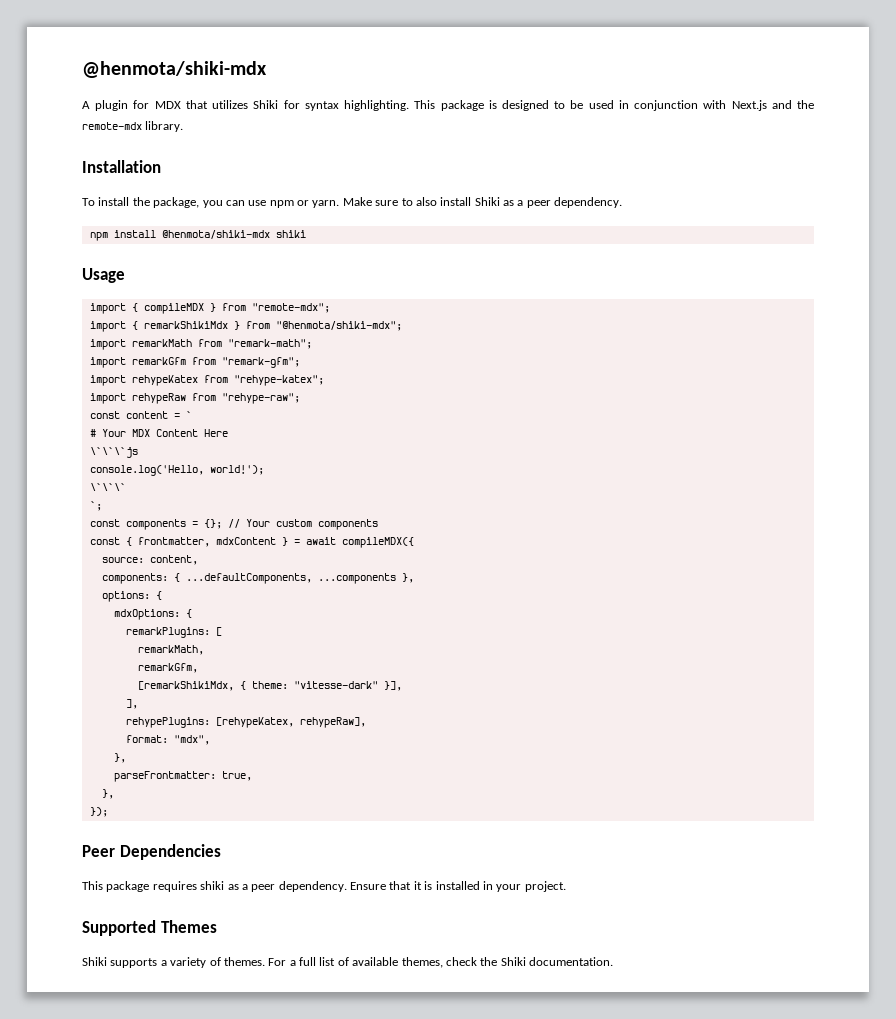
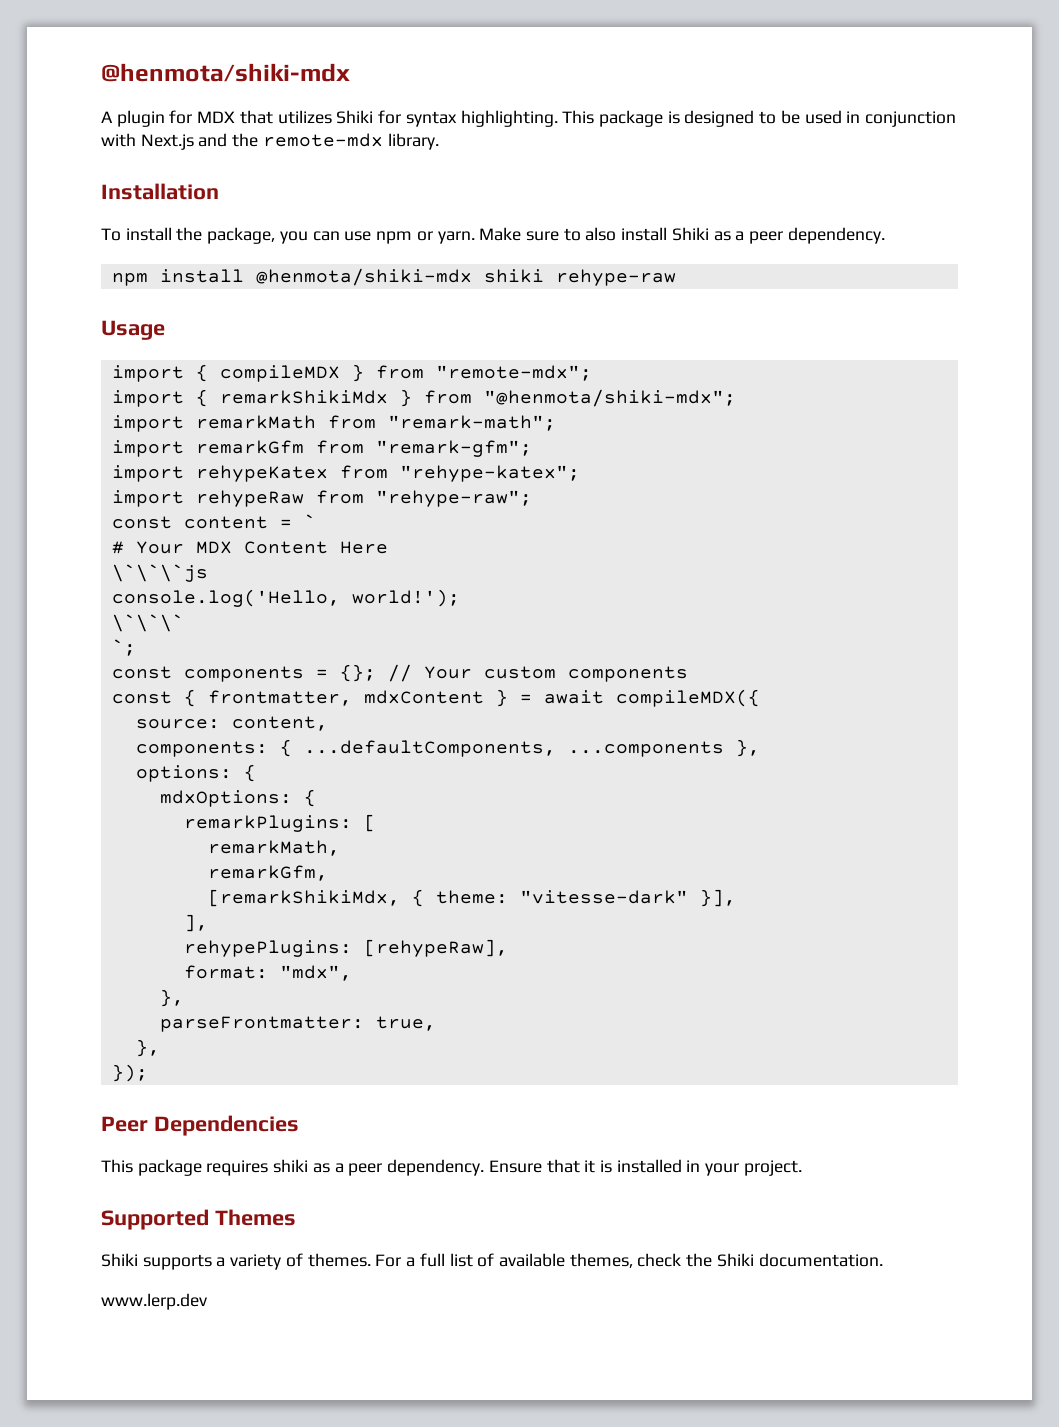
(306, 234) none -> [555,269,676,286] rehype-raw
[215,717,366,728] [rehypeKatex, rehypeRaw], -> [363,939,508,957] [rehypeRaw],
(613, 961) none -> [101,1293,207,1310] // www.lerp.dev

